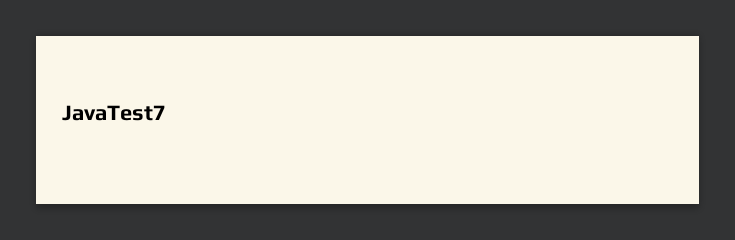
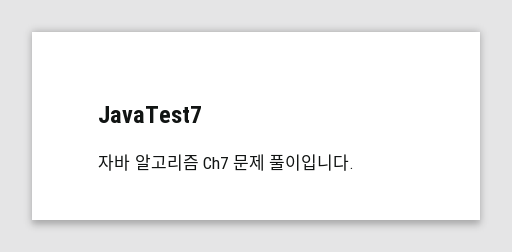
(166, 113) none -> [98,154,355,171] // 자바 알고리즘 Ch7 문제 풀이입니다.

